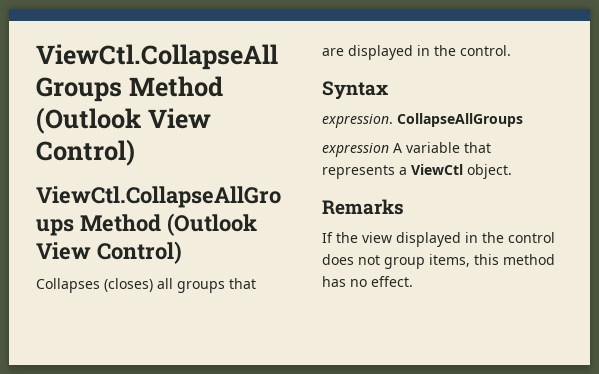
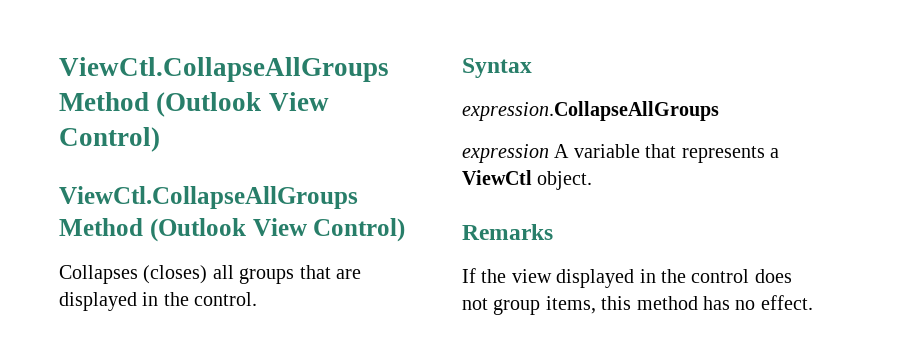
[322,113,523,128] expression. CollapseAllGroups -> [462,101,719,121] expression.CollapseAllGroups

